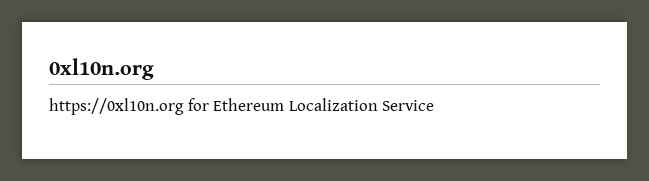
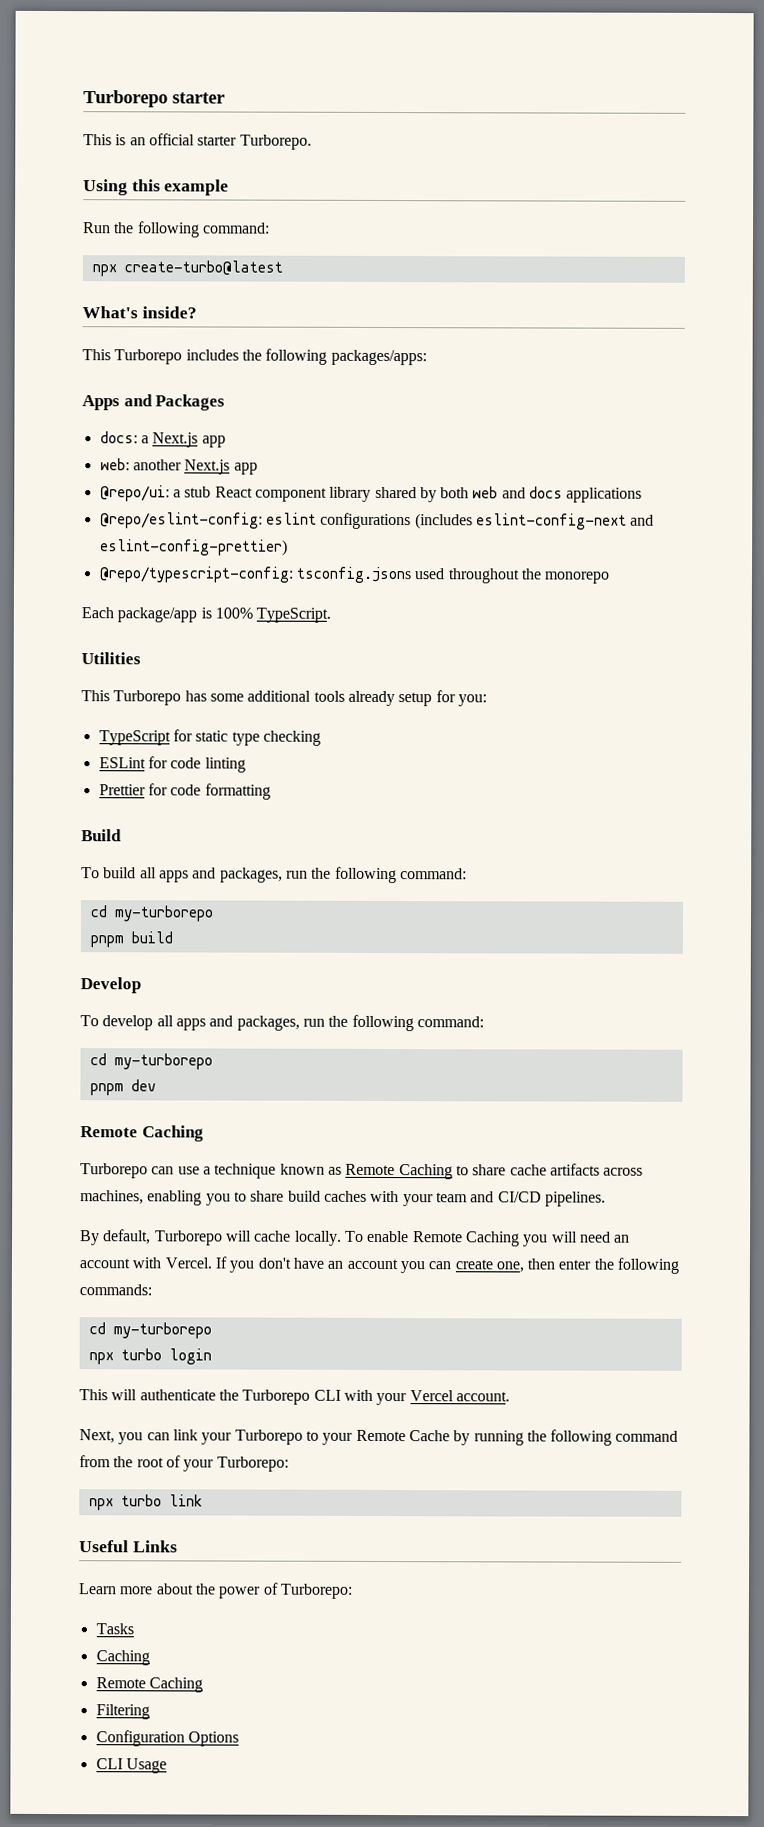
[49,58,154,80] [49,98,435,115] 0xl10n.org // https://0xl10n.org for Ethereum Localization Service -> [83,90,225,108] [83,133,312,150] [83,179,230,196] [83,221,270,238] [91,260,283,277] [82,306,197,319] [82,348,427,366] [82,394,226,411] [99,431,226,448] [99,458,258,475] [99,485,643,503] [99,512,655,530] [99,539,288,556] [98,566,611,584] [81,607,332,623] [81,652,141,665] [81,690,487,707] [98,729,321,746] [98,756,246,773] [98,783,271,800] [81,829,122,842] [81,866,467,884] [89,905,214,922] [89,931,173,948] [80,977,141,994] [80,1014,484,1032] [89,1053,213,1070] [89,1079,156,1096] [80,1125,204,1142] [80,1163,644,1180] [80,1190,606,1207] [80,1229,631,1247] [79,1256,680,1274] [79,1284,152,1296] [88,1322,212,1339] [88,1348,212,1365] [79,1389,510,1406] [79,1429,679,1446] [79,1455,289,1472] [88,1494,203,1511] [79,1540,178,1553] [78,1582,353,1599] [95,1623,134,1635] [95,1650,150,1666] [95,1677,203,1693] [95,1704,150,1720] [95,1730,239,1747] [95,1758,167,1774] Turborepo starter // This is an official starter Turborepo. // Using this example // Run the following command: // npx create-turbo@latest // What's inside? // This Turborepo includes the following packages/apps: // Apps and Packages // docs: a Next.js app // web: another Next.js app // @repo/ui: a stub React component library shared by both web and docs applications // @repo/eslint-config: eslint configurations (includes eslint-config-next and eslint-config-prettier) // @repo/typescript-config: tsconfig.jsons used throughout the monorepo // Each package/app is 100% TypeScript. // Utilities // This Turborepo has some additional tools already setup for you: // TypeScript for static type checking // ESLint for code linting // Prettier for code formatting // Build // To build all apps and packages, run the following command: // cd my-turborepo // pnpm build // Develop // To develop all apps and packages, run the following command: // cd my-turborepo // pnpm dev // Remote Caching // Turborepo can use a technique known as Remote Caching to share cache artifacts across machines, enabling you to share build caches with your team and CI/CD pipelines. // By default, Turborepo will cache locally. To enable Remote Caching you will need an account with Vercel. If you don't have an account you can create one, then enter the following commands: // cd my-turborepo // npx turbo login // This will authenticate the Turborepo CLI with your Vercel account. // Next, you can link your Turborepo to your Remote Cache by running the following command from the root of your Turborepo: // npx turbo link // Useful Links // Learn more about the power of Turborepo: // Tasks // Caching // Remote Caching // Filtering // Configuration Options // CLI Usage

